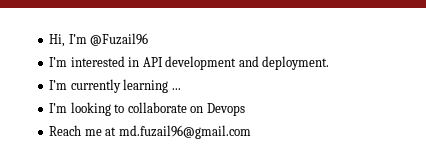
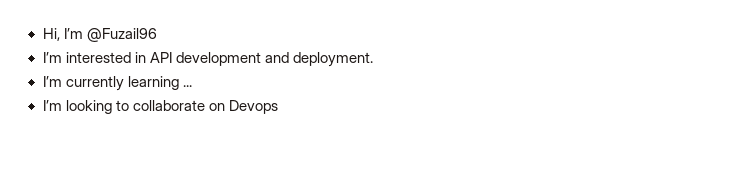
[49,125,251,139] // Reach me at md.fuzail96@gmail.com -> (278, 107) none

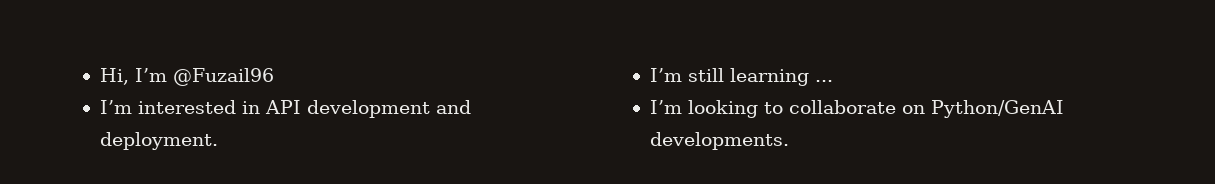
[65,76,124,91] currently -> [687,68,724,82] still
[228,100,278,114] Devops -> [930,100,1064,118] [649,132,789,150] Python/GenAI developments.

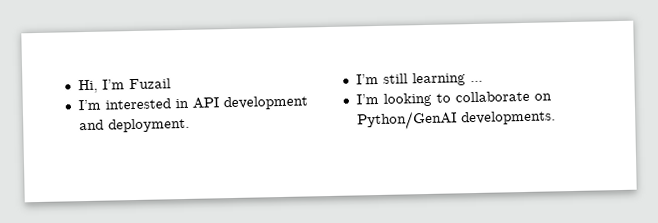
[172,68,274,86] @Fuzail96 -> [128,78,171,90] Fuzail

